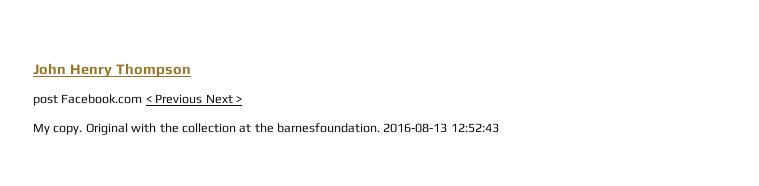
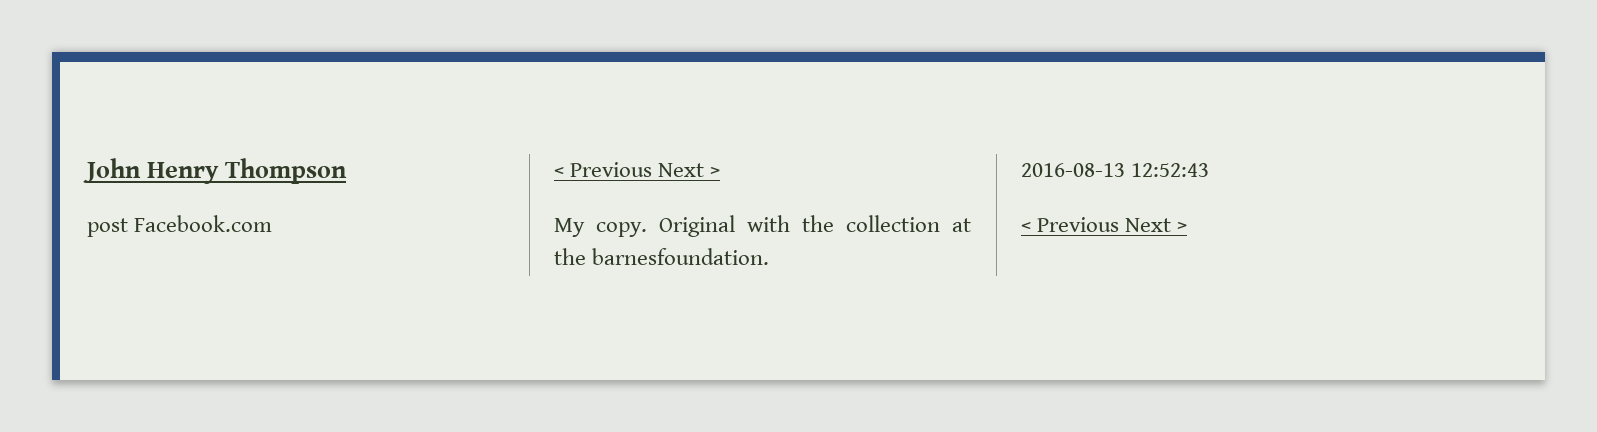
(143, 99) none -> (273, 223) //
(380, 128) none -> (770, 256) //
(499, 128) none -> [1021,217,1188,232] // < Previous Next >

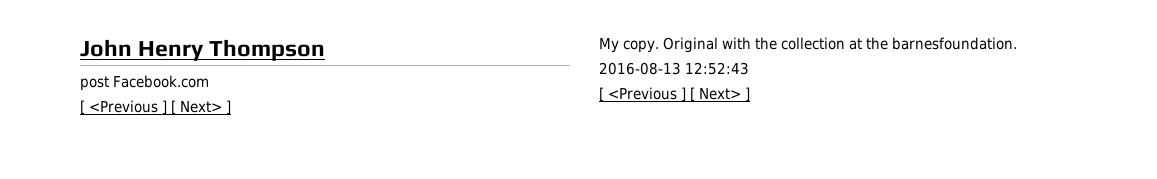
[554,162,721,177] < Previous Next > -> [80,100,231,114] [ <Previous ] [ Next> ]
[1021,217,1188,232] < Previous Next > -> [599,87,750,101] [ <Previous ] [ Next> ]

